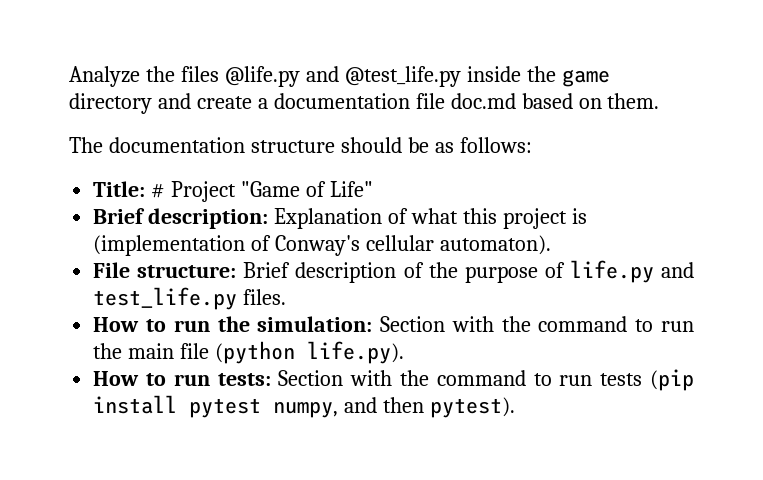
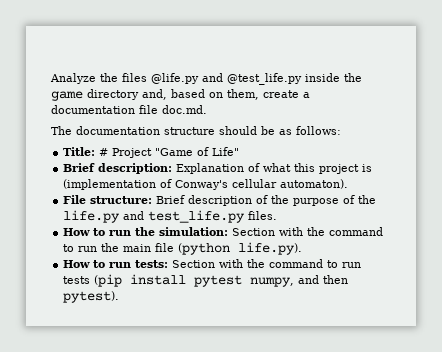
[157,93,660,109] and create a documentation file doc.md based on them. -> [142,89,310,100] [51,105,207,114] and, based on them, create a documentation file doc.md.
(565, 270) none -> [358,195,377,204] the

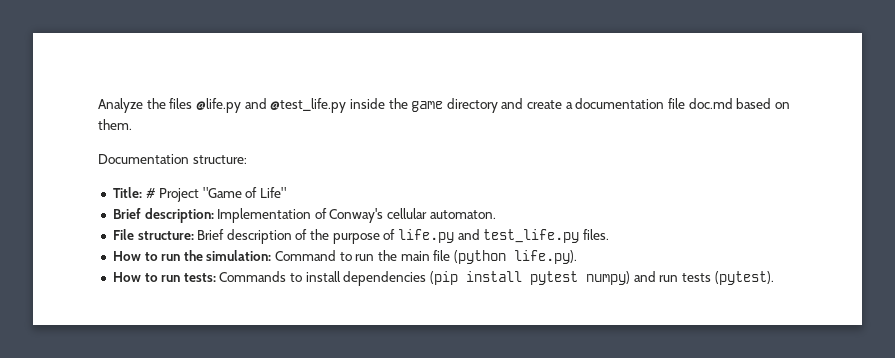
[142,89,310,100] [51,105,207,114] [51,126,341,135] and, based on them, create a documentation file doc.md. // The documentation structure should be as follows: -> [501,98,790,109] [98,119,132,130] [98,154,247,164] and create a documentation file doc.md based on them. // Documentation structure:
[176,163,373,174] [63,179,157,190] Explanation of what this project is (implementation -> [217,208,312,223] Implementation
[280,179,349,189] automaton). -> [429,210,496,219] automaton.
[358,195,377,204] the -> (396, 234) none
[232,227,384,236] Section with the command -> [275,250,337,261] Command
[172,259,362,268] [63,274,349,287] [63,291,120,303] Section with the command to run tests (pip install pytest numpy, and then pytest). -> [219,271,774,286] Commands to install dependencies (pip install pytest numpy) and run tests (pytest).

